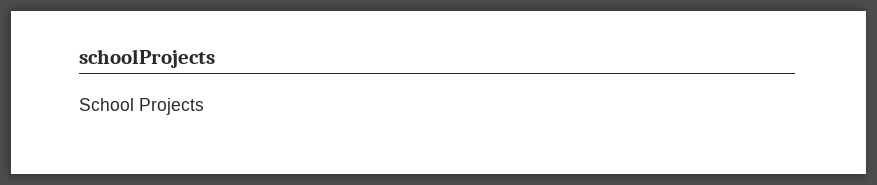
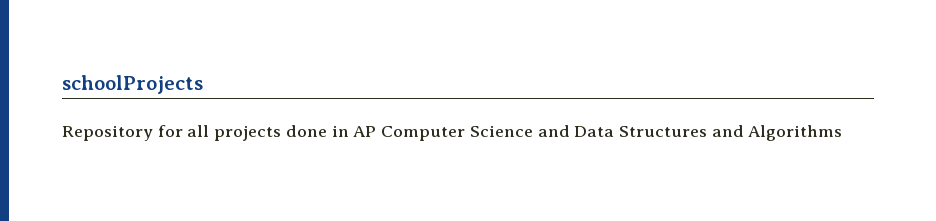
[79,98,204,115] School Projects -> [62,125,843,141] Repository for all projects done in AP Computer Science and Data Structures and Algorithms

